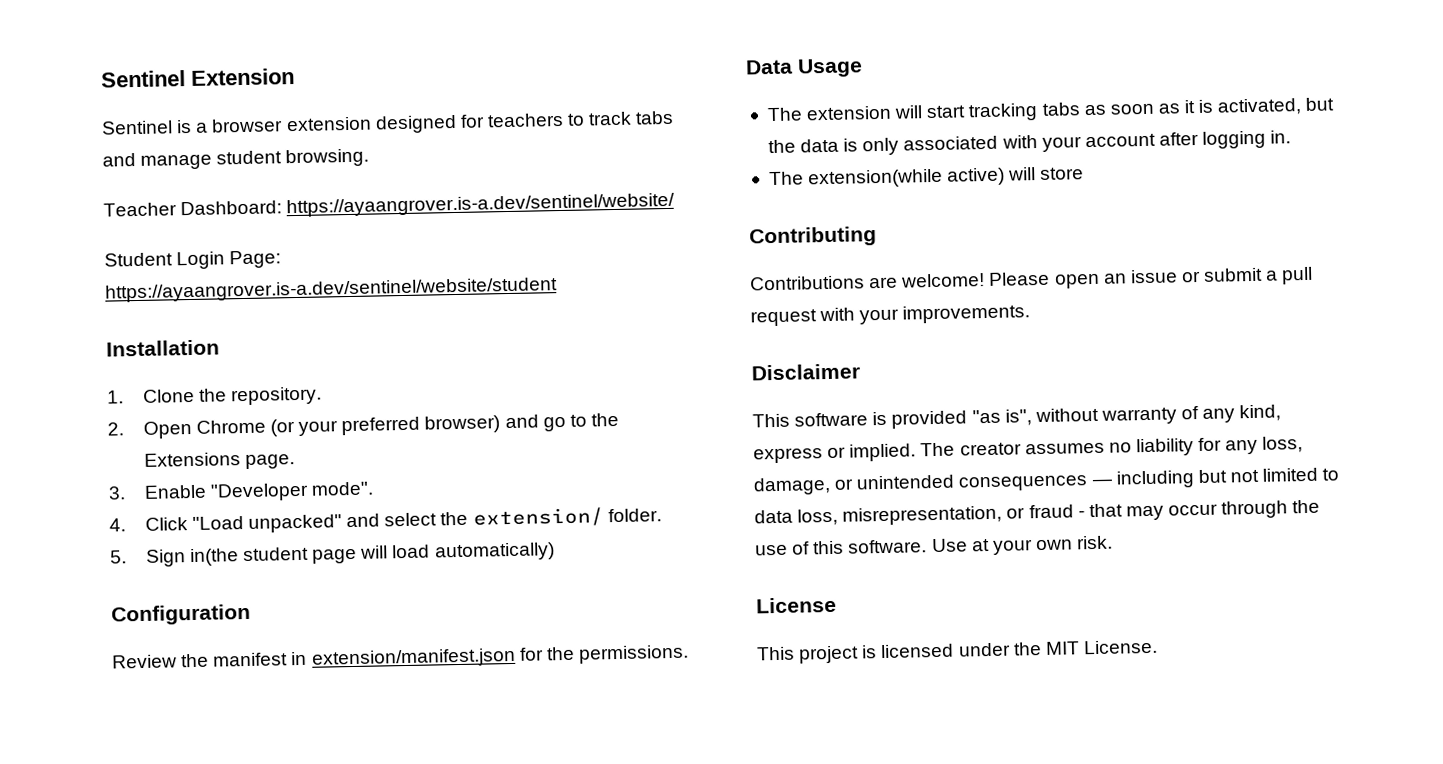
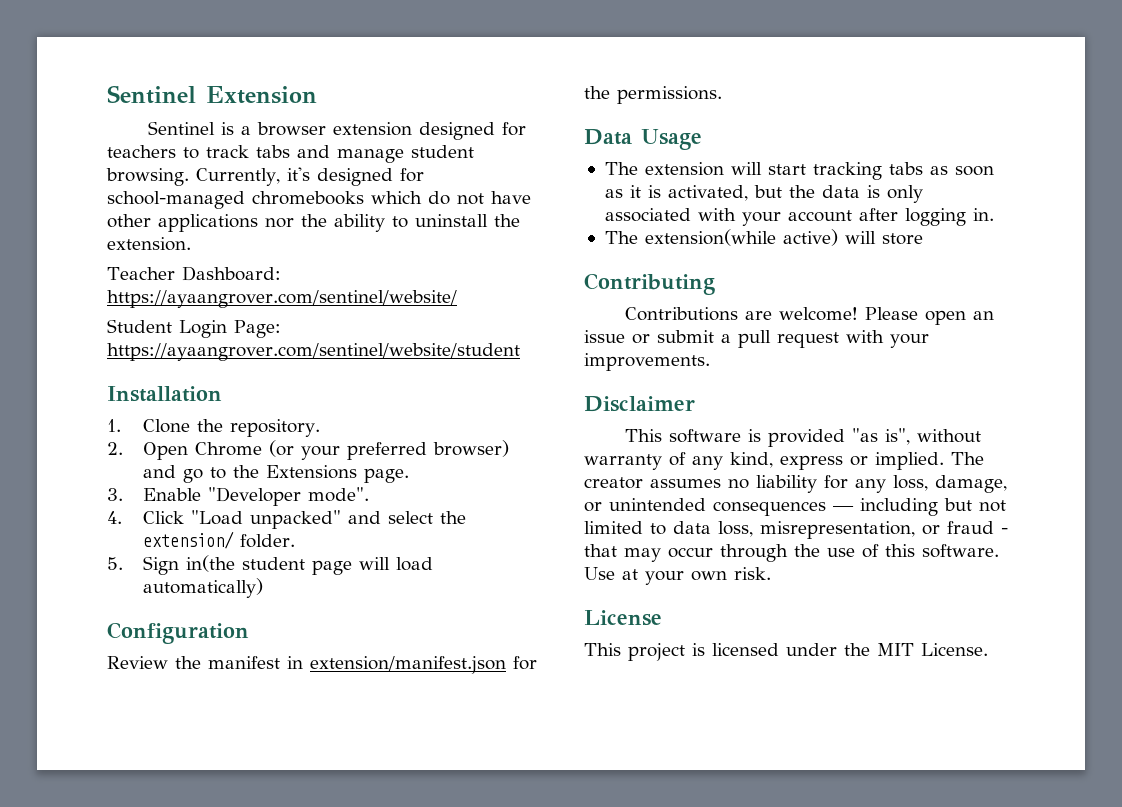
(370, 158) none -> [196,167,424,186] [107,191,531,209] [107,214,520,232] [107,237,191,251] Currently, it's designed for school-managed chromebooks which do not have other applications nor the ability to uninstall the extension.
[286,192,676,218] https://ayaangrover.is-a.dev/sentinel/website/ -> [107,290,457,308] https://ayaangrover.com/sentinel/website/
[105,277,558,303] https://ayaangrover.is-a.dev/sentinel/website/student -> [107,343,520,361] https://ayaangrover.com/sentinel/website/student

